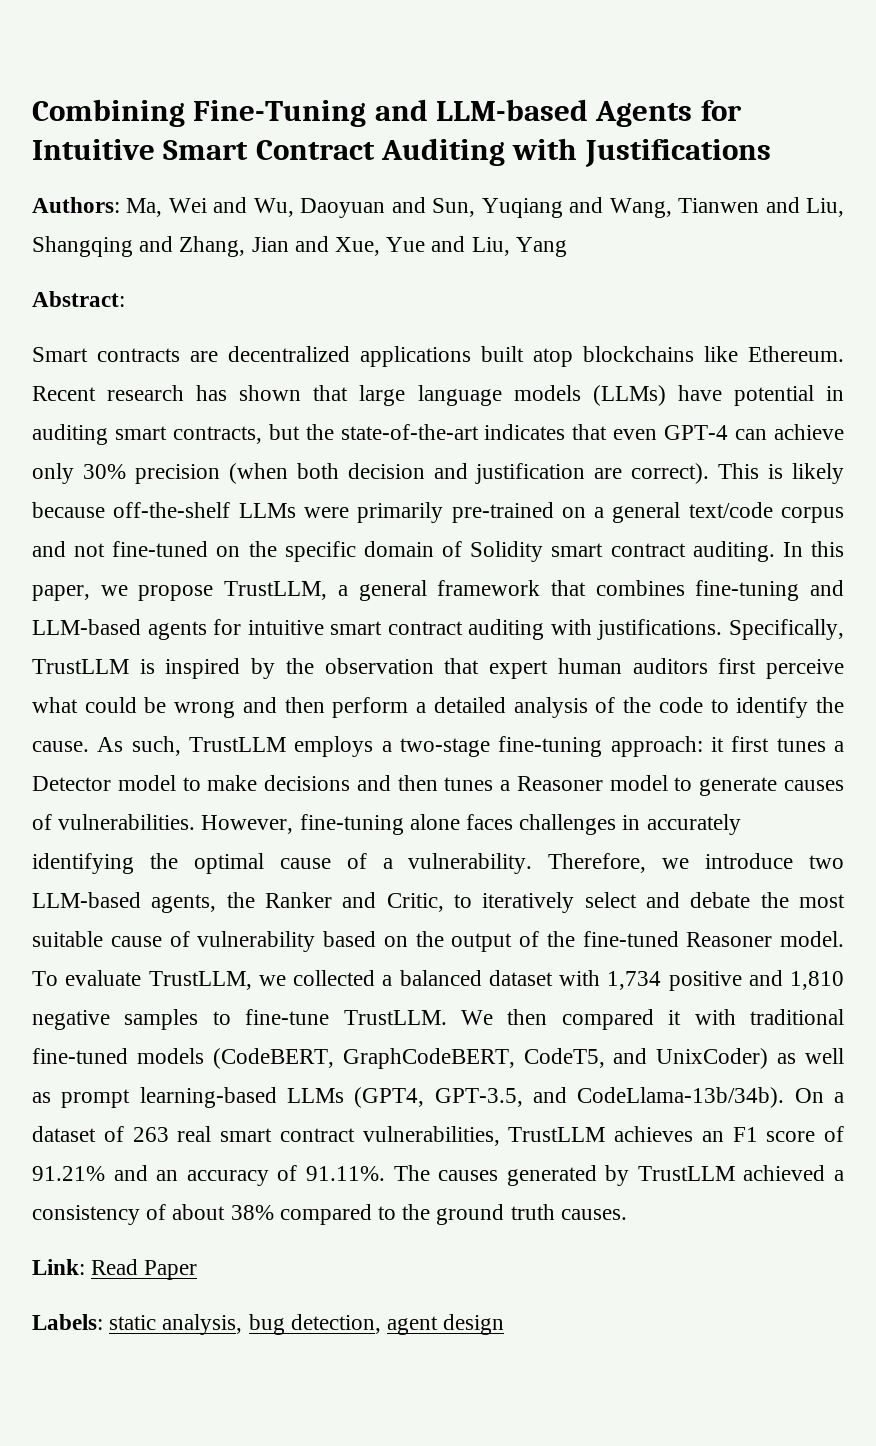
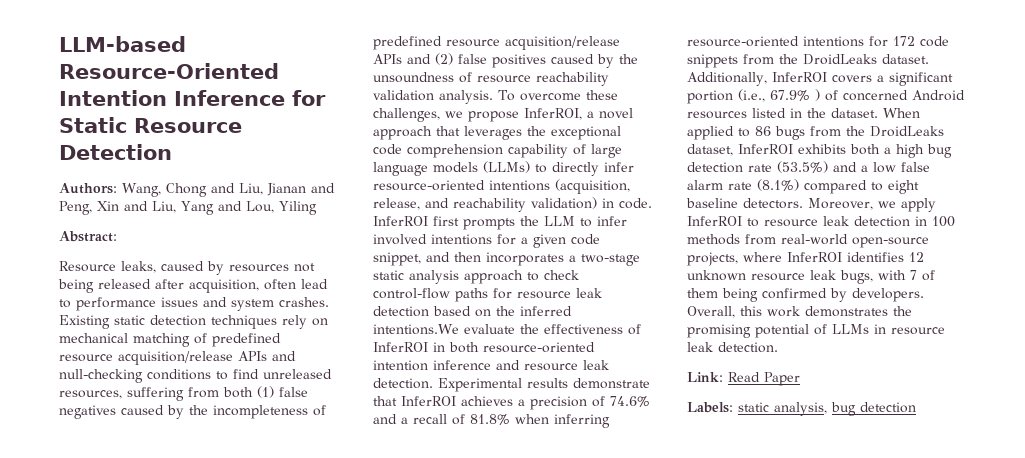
[32,99,742,127] [32,138,771,167] [32,197,844,218] [32,236,567,257] [32,291,125,307] [32,346,844,367] [32,385,844,406] [32,424,844,445] [32,463,844,484] [32,502,844,523] [32,541,845,562] [32,580,845,601] [32,619,844,640] [32,658,845,679] [32,697,845,718] [32,736,845,757] [32,775,844,796] [32,814,741,835] [32,853,844,874] [32,892,846,913] [32,931,844,952] [32,970,844,991] [32,1009,844,1030] [32,1048,844,1069] [32,1087,844,1108] [32,1126,844,1146] [32,1165,844,1186] [32,1204,627,1225] Combining Fine-Tuning and LLM-based Agents for Intuitive Smart Contract Auditing with Justifications // Authors: Ma, Wei and Wu, Daoyuan and Sun, Yuqiang and Wang, Tianwen and Liu, Shangqing and Zhang, Jian and Xue, Yue and Liu, Yang // Abstract: // Smart contracts are decentralized applications built atop blockchains like Ethereum. Recent research has shown that large language models (LLMs) have potential in auditing smart contracts, but the state-of-the-art indicates that even GPT-4 can achieve only 30% precision (when both decision and justification are correct). This is likely because off-the-shelf LLMs were primarily pre-trained on a general text/code corpus and not fine-tuned on the specific domain of Solidity smart contract auditing. In this paper, we propose TrustLLM, a general framework that combines fine-tuning and LLM-based agents for intuitive smart contract auditing with justifications. Specifically, TrustLLM is inspired by the observation that expert human auditors first perceive what could be wrong and then perform a detailed analysis of the code to identify the cause. As such, TrustLLM employs a two-stage fine-tuning approach: it first tunes a Detector model to make decisions and then tunes a Reasoner model to generate causes of vulnerabilities. However, fine-tuning alone faces challenges in accurately identifying the optimal cause of a vulnerability. Therefore, we introduce two LLM-based agents, the Ranker and Critic, to iteratively select and debate the most suitable cause of vulnerability based on the output of the fine-tuned Reasoner model. To evaluate TrustLLM, we collected a balanced dataset with 1,734 positive and 1,810 negative samples to fine-tune TrustLLM. We then compared it with traditional fine-tuned models (CodeBERT, GraphCodeBERT, CodeT5, and UnixCoder) as well as prompt learning-based LLMs (GPT4, GPT-3.5, and CodeLlama-13b/34b). On a dataset of 263 real smart contract vulnerabilities, TrustLLM achieves an F1 score of 91.21% and an accuracy of 91.11%. The causes generated by TrustLLM achieved a consistency of about 38% compared to the ground truth causes. -> [59,36,186,52] [59,63,279,79] [59,90,326,106] [59,117,242,133] [59,144,172,160] [59,183,335,197] [59,201,317,215] [59,231,117,242] [59,261,315,275] [58,279,328,293] [59,297,329,311] [59,315,328,329] [59,333,281,347] [59,351,296,365] [59,369,332,383] [59,386,308,401] [59,405,326,419] [373,36,620,50] [373,53,638,68] [373,72,609,86] [373,90,618,104] [373,108,633,122] [373,126,621,140] [373,144,622,158] [373,161,634,176] [373,179,630,194] [373,197,652,212] [373,216,627,230] [373,234,600,248] [373,252,640,266] [373,270,579,284] [373,288,602,302] [373,306,572,317] [373,324,641,335] [373,342,595,353] [373,360,609,371] [373,378,650,392] [373,396,650,410] [373,414,610,428] [687,36,949,47] [687,54,929,68] [687,72,953,86] [687,89,965,104] [687,108,920,119] [687,126,944,140] [687,144,952,158] [687,161,930,173] [687,179,919,194] [686,198,936,212] [687,216,955,227] [687,234,929,248] [687,252,924,266] [687,270,935,284] [687,288,924,302] [687,306,912,318] [687,324,945,338] [687,342,778,353] LLM-based Resource-Oriented Intention Inference for Static Resource Detection // Authors: Wang, Chong and Liu, Jianan and Peng, Xin and Liu, Yang and Lou, Yiling // Abstract: // Resource leaks, caused by resources not being released after acquisition, often lead to performance issues and system crashes. Existing static detection techniques rely on mechanical matching of predefined resource acquisition/release APIs and null-checking conditions to find unreleased resources, suffering from both (1) false negatives caused by the incompleteness of predefined resource acquisition/release APIs and (2) false positives caused by the unsoundness of resource reachability validation analysis. To overcome these challenges, we propose InferROI, a novel approach that leverages the exceptional code comprehension capability of large language models (LLMs) to directly infer resource-oriented intentions (acquisition, release, and reachability validation) in code. InferROI first prompts the LLM to infer involved intentions for a given code snippet, and then incorporates a two-stage static analysis approach to check control-flow paths for resource leak detection based on the inferred intentions.We evaluate the effectiveness of InferROI in both resource-oriented intention inference and resource leak detection. Experimental results demonstrate that InferROI achieves a precision of 74.6% and a recall of 81.8% when inferring resource-oriented intentions for 172 code snippets from the DroidLeaks dataset. Additionally, InferROI covers a significant portion (i.e., 67.9% ) of concerned Android resources listed in the dataset. When applied to 86 bugs from the DroidLeaks dataset, InferROI exhibits both a high bug detection rate (53.5%) and a low false alarm rate (8.1%) compared to eight baseline detectors. Moreover, we apply InferROI to resource leak detection in 100 methods from real-world open-source projects, where InferROI identifies 12 unknown resource leak bugs, with 7 of them being confirmed by developers. Overall, this work demonstrates the promising potential of LLMs in resource leak detection.
[290,1314,505,1335] detection, agent design -> [860,402,916,413] detection

